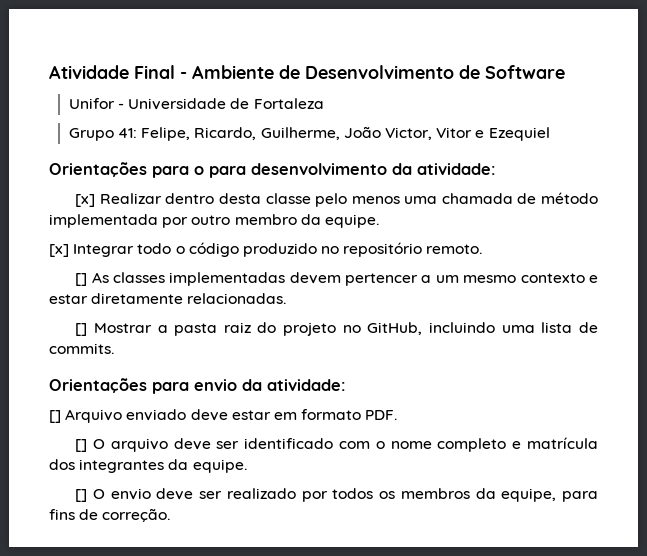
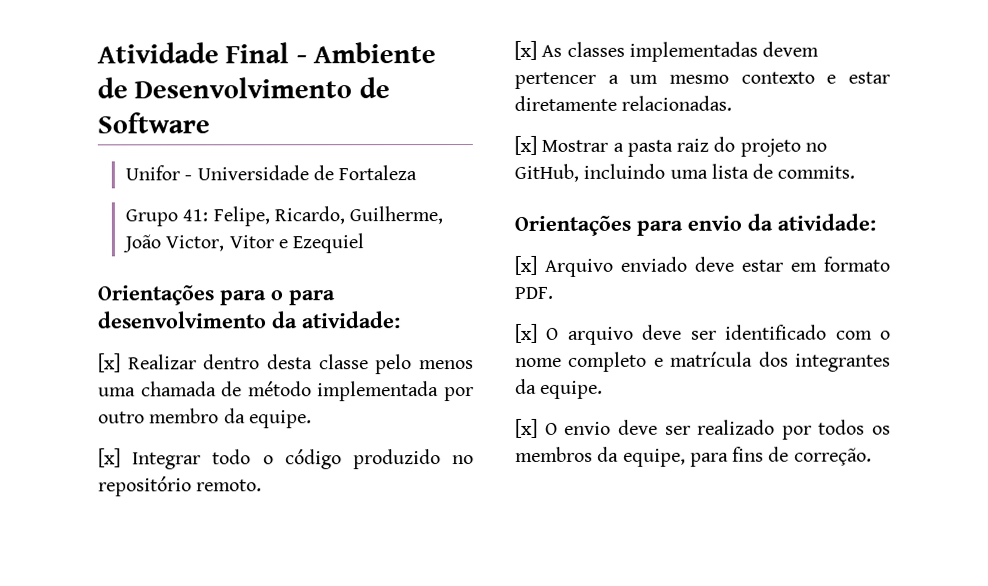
[75,273,88,286] [] -> [514,40,537,60] [x]
[75,323,88,336] [] -> [514,135,537,155] [x]
[49,410,61,423] [] -> [514,255,537,275] [x]
[75,439,88,452] [] -> [515,323,538,343] [x]
[75,489,88,502] [] -> [515,418,538,438] [x]

